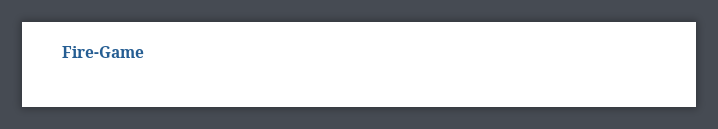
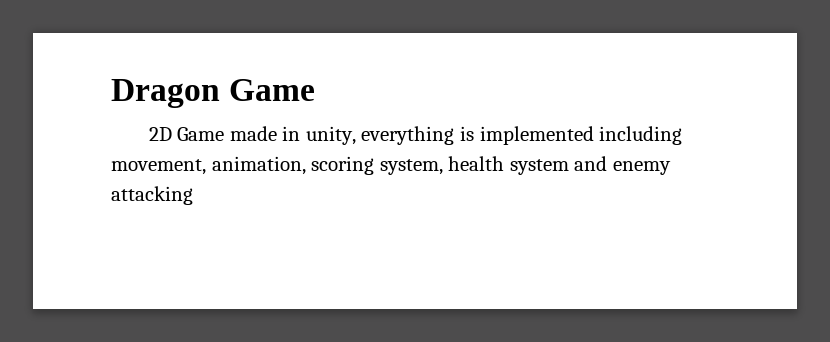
[62,46,144,58] Fire-Game -> [111,79,316,108] [148,126,683,145] [111,156,671,175] [111,186,193,205] Dragon Game // 2D Game made in unity, everything is implemented including movement, animation, scoring system, health system and enemy attacking

